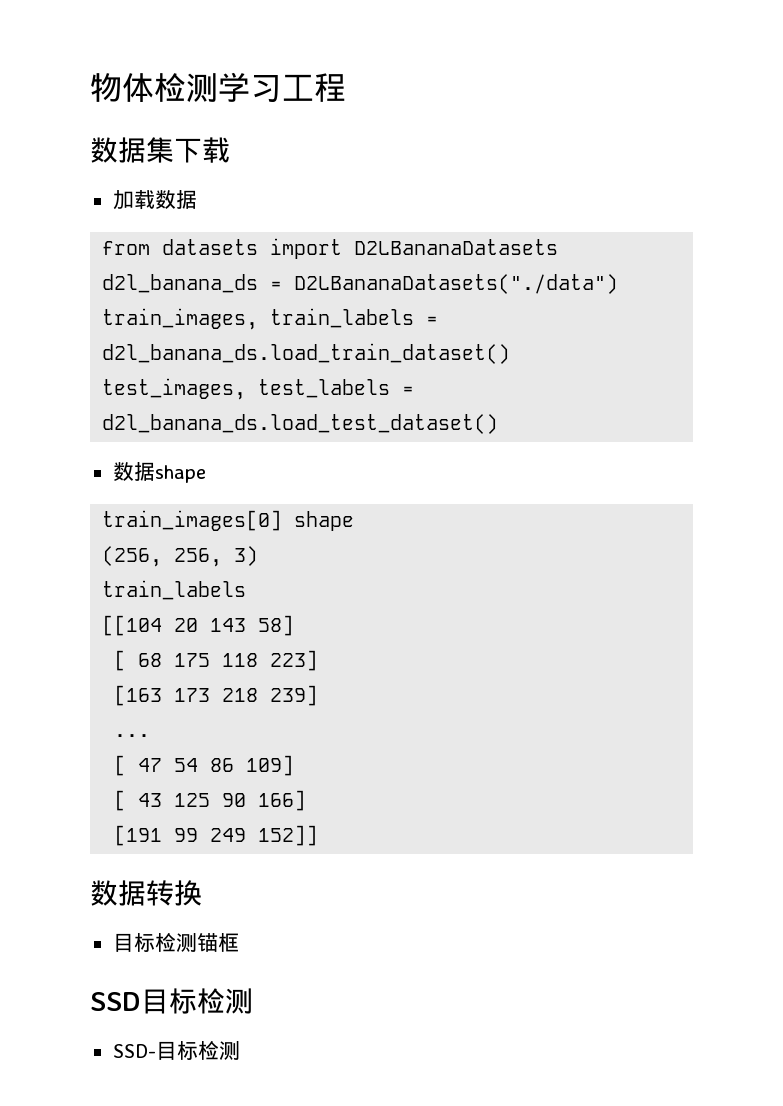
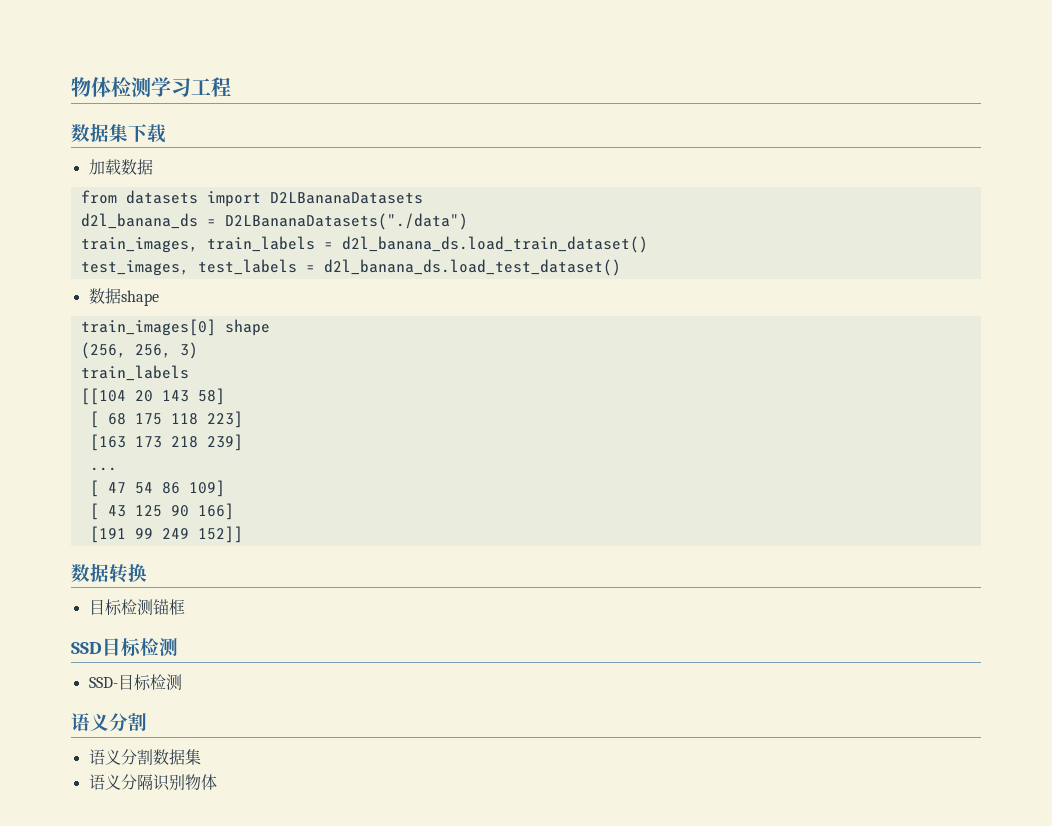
(240, 1050) none -> [71,713,147,732] [88,749,201,765] [88,774,217,791] // 语义分割 // 语义分割数据集 // 语义分隔识别物体

